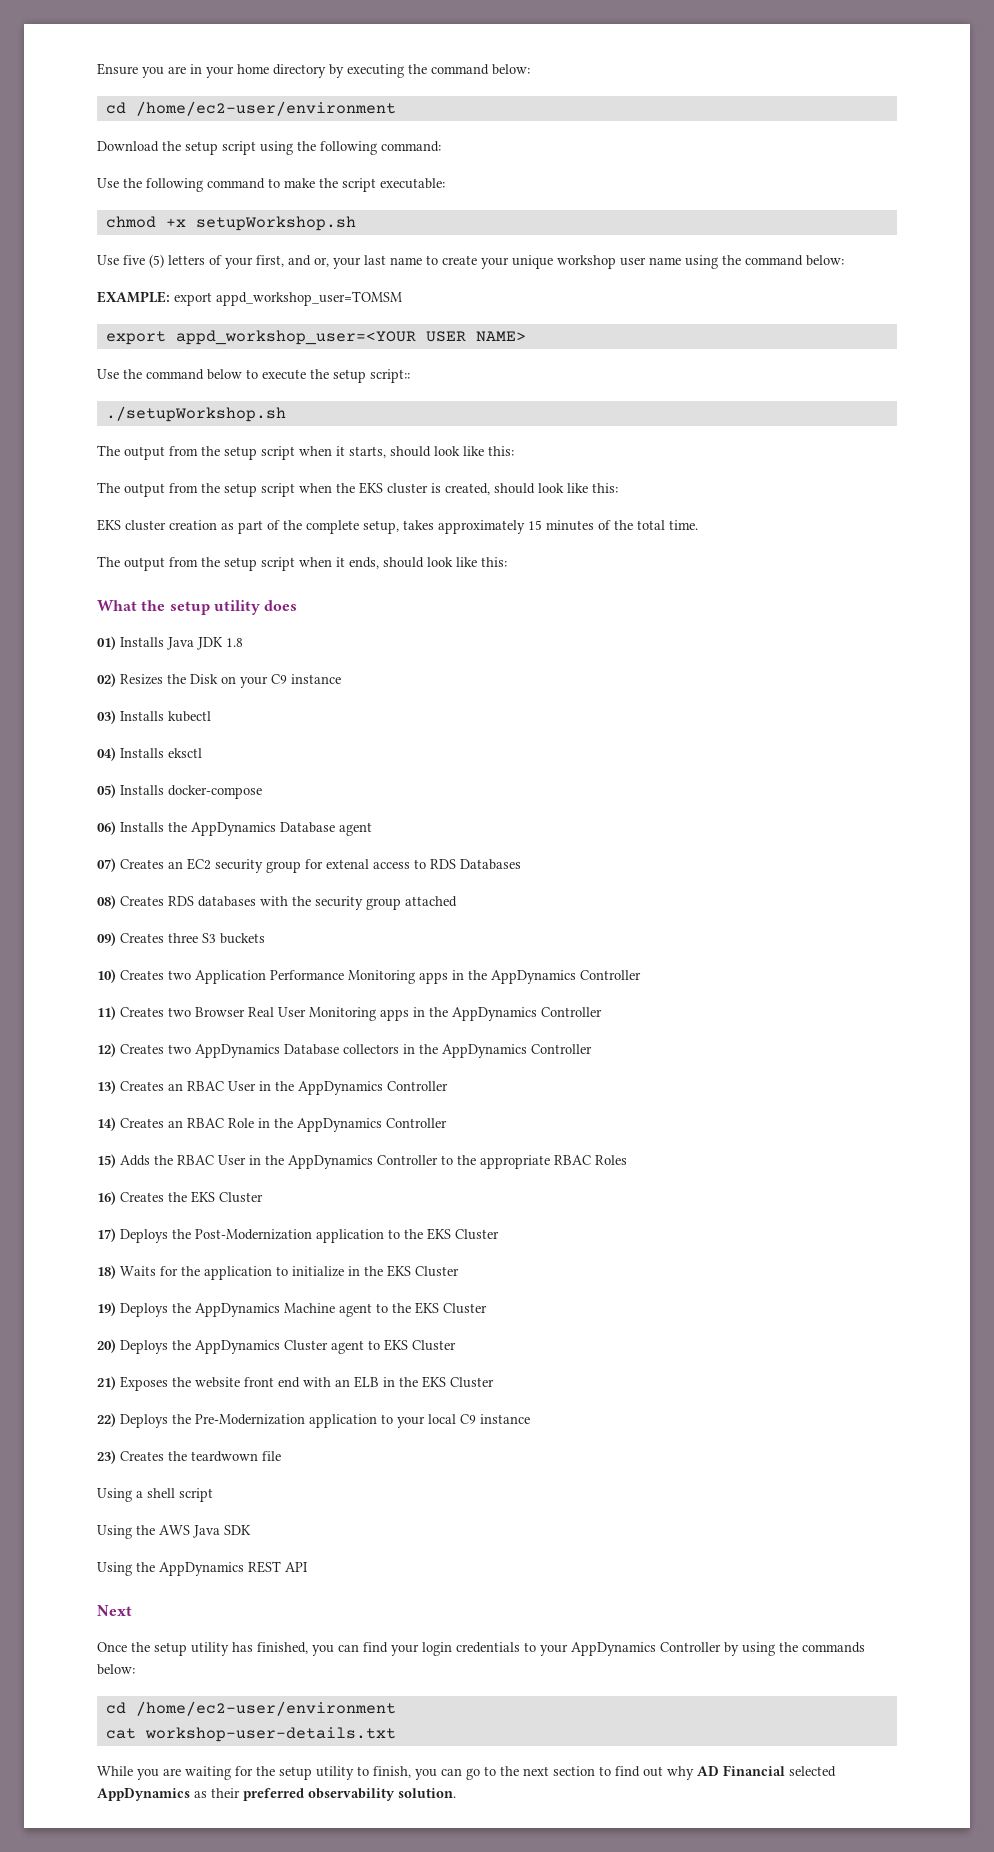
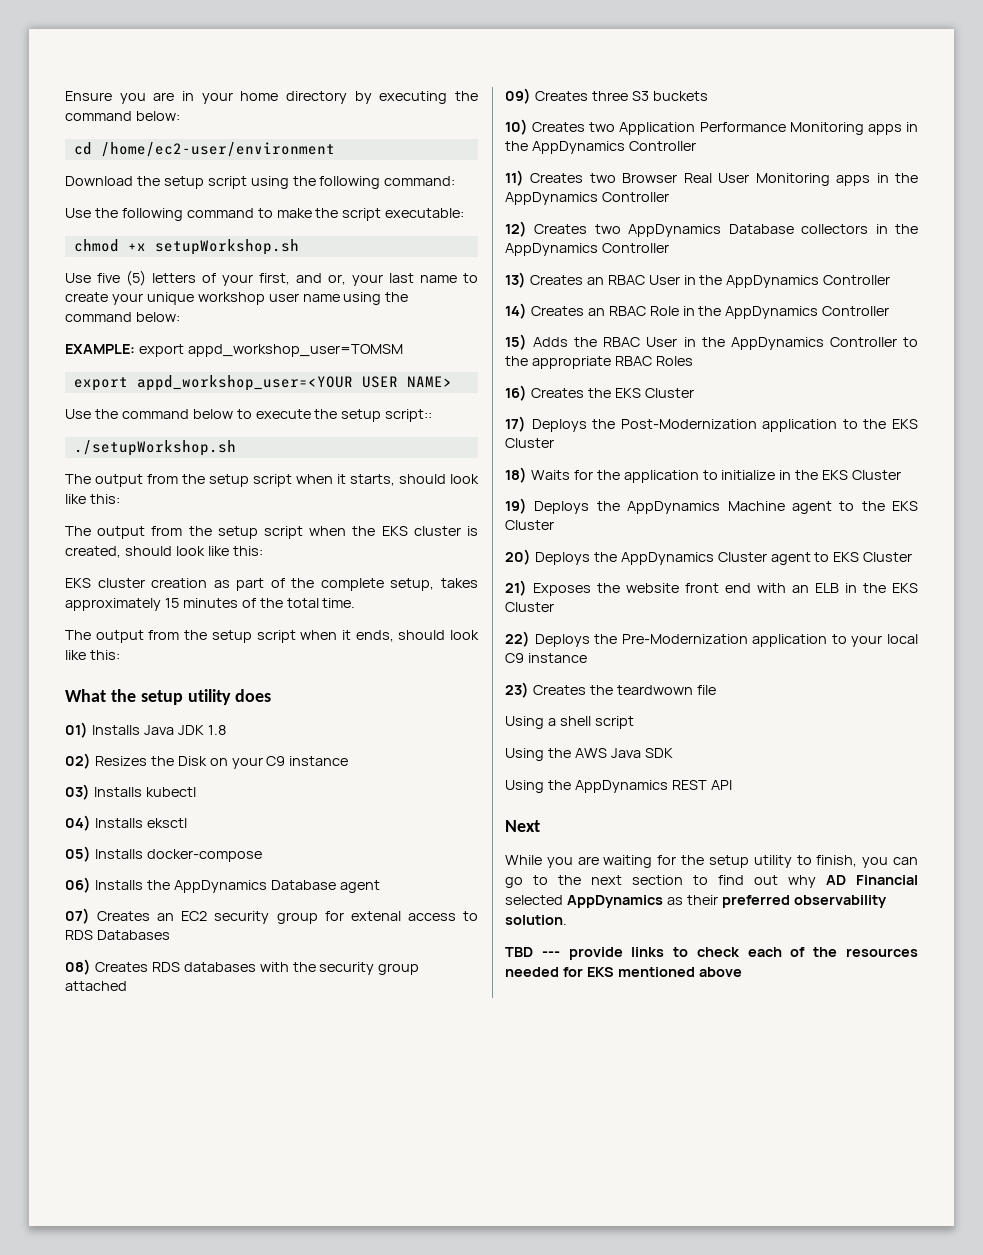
[97,1642,865,1656] [97,1664,135,1675] [105,1701,396,1716] [105,1727,396,1742] // Once the setup utility has finished, you can find your login credentials to your AppDynamics Controller by using the commands below: // cd /home/ec2-user/environment // cat workshop-user-details.txt -> (540, 826) none
(456, 1793) none -> [505,947,918,960] [505,967,742,977] // TBD --- provide links to check each of the resources needed for EKS mentioned above

